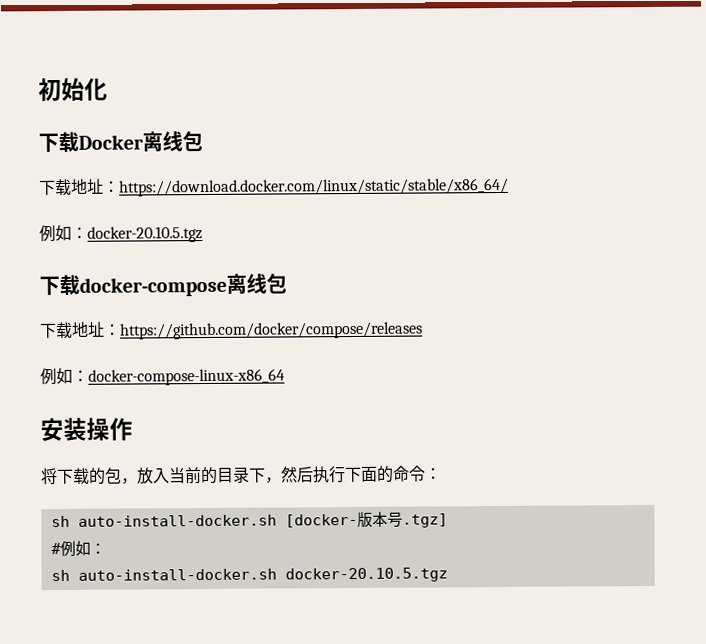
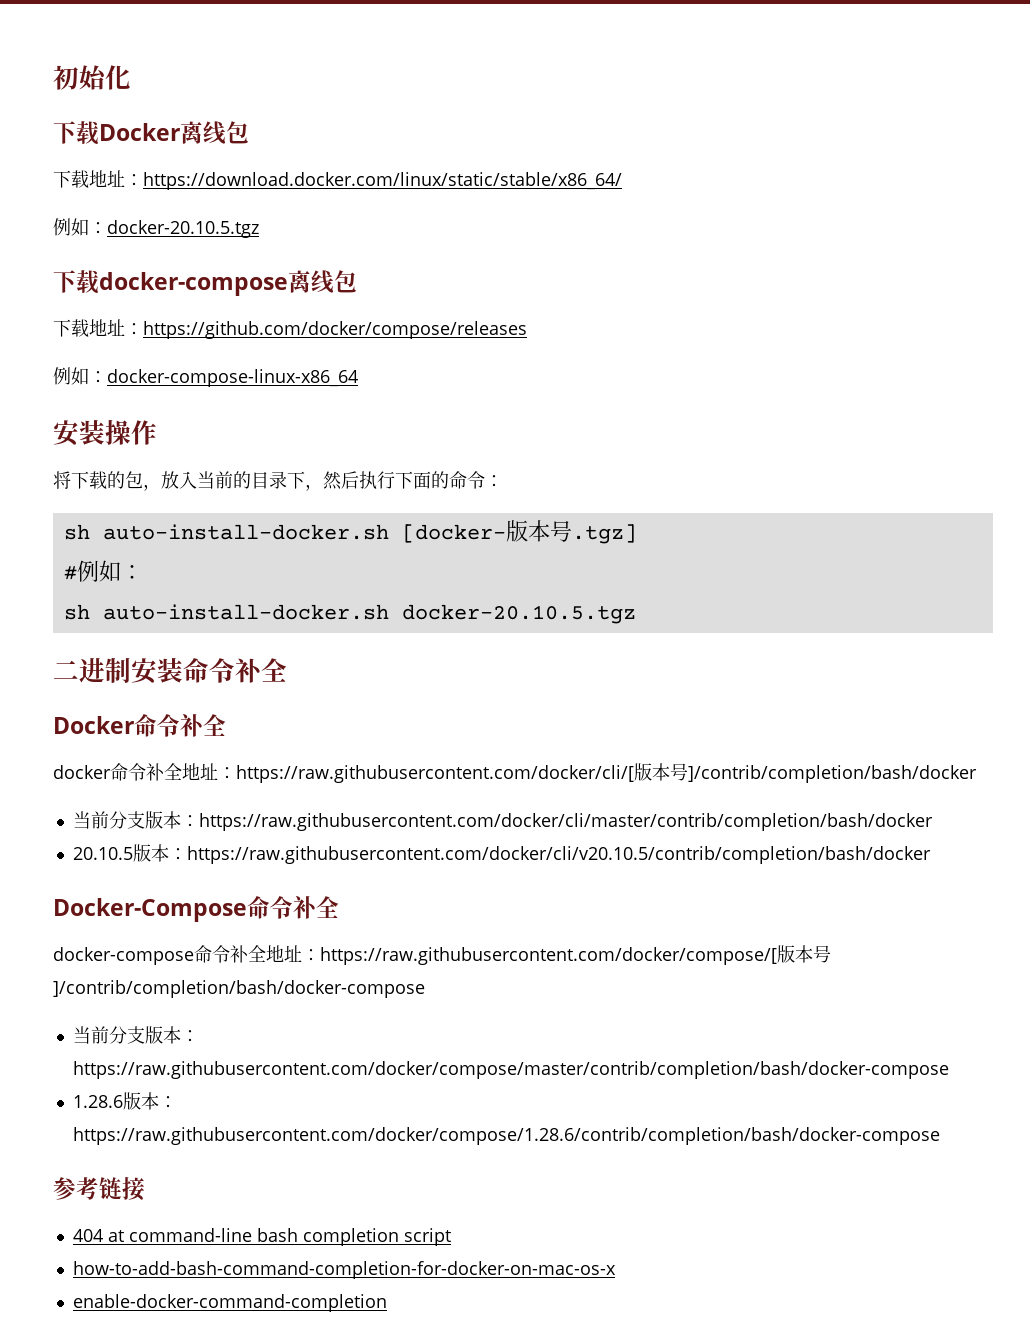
(448, 575) none -> [53,658,287,684] [53,714,226,737] [53,763,977,783] [72,811,933,831] [72,844,931,864] [53,896,339,922] [53,945,831,965] [53,980,425,998] [72,1026,199,1044] [72,1061,949,1079] [72,1092,177,1110] [72,1127,940,1145] [53,1177,145,1201] [72,1228,451,1246] [72,1261,616,1279] [72,1294,387,1312] // 二进制安装命令补全 // Docker命令补全 // docker命令补全地址：https://raw.githubusercontent.com/docker/cli/[版本号]/contrib/completion/bash/docker // 当前分支版本：https://raw.githubusercontent.com/docker/cli/master/contrib/completion/bash/docker // 20.10.5版本：https://raw.githubusercontent.com/docker/cli/v20.10.5/contrib/completion/bash/docker // Docker-Compose命令补全 // docker-compose命令补全地址：https://raw.githubusercontent.com/docker/compose/[版本号]/contrib/completion/bash/docker-compose // 当前分支版本：https://raw.githubusercontent.com/docker/compose/master/contrib/completion/bash/docker-compose // 1.28.6版本：https://raw.githubusercontent.com/docker/compose/1.28.6/contrib/completion/bash/docker-compose // 参考链接 // 404 at command-line bash completion script // how-to-add-bash-command-completion-for-docker-on-mac-os-x // enable-docker-command-completion

